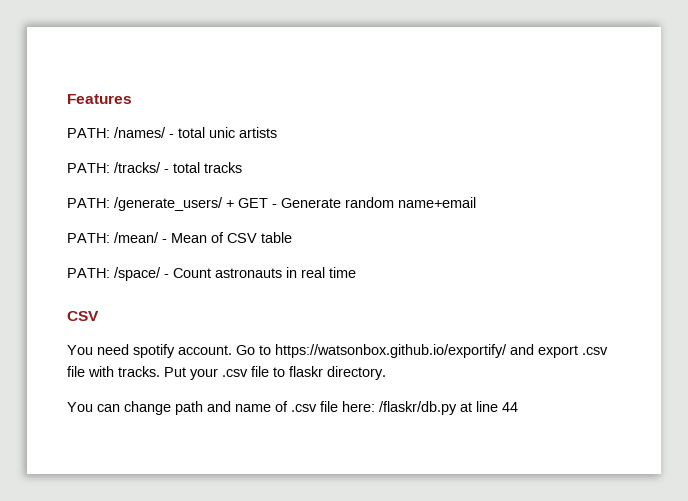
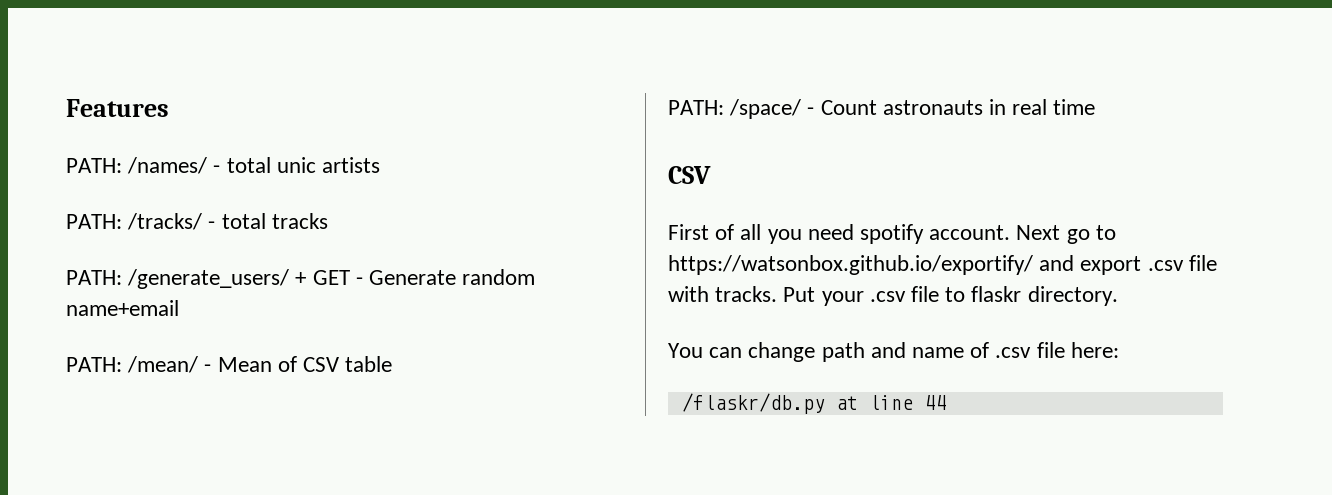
[67,345,93,355] You -> [668,224,802,244] First of all you
[236,345,255,355] Go -> [1016,225,1090,244] Next go
(375, 406) none -> (1119, 350) //

